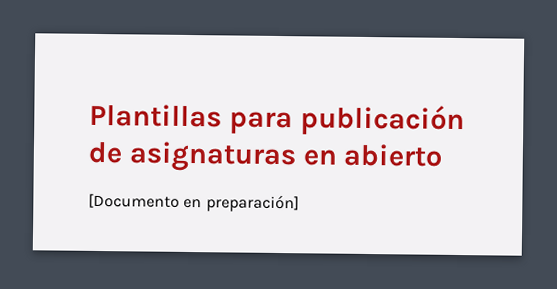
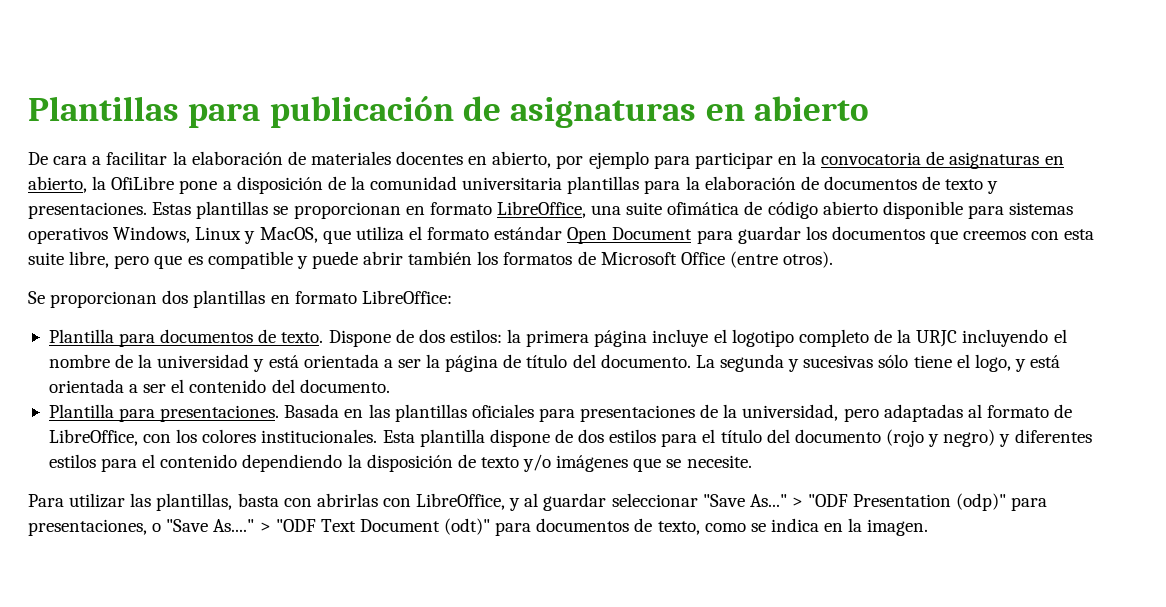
[88,193,300,213] [Documento en preparación] -> [28,151,1064,169] [28,176,999,194] [28,201,1074,219] [28,226,1095,244] [28,251,834,269] [28,290,452,308] [48,329,1067,347] [48,354,1061,372] [48,379,390,393] [48,404,1073,422] [48,429,1092,447] [48,454,752,472] [28,493,1048,511] [28,518,929,536] De cara a facilitar la elaboración de materiales docentes en abierto, por ejemplo para participar en la convocatoria de asignaturas en abierto, la OfiLibre pone a disposición de la comunidad universitaria plantillas para la elaboración de documentos de texto y presentaciones. Estas plantillas se proporcionan en formato LibreOffice, una suite ofimática de código abierto disponible para sistemas operativos Windows, Linux y MacOS, que utiliza el formato estándar Open Document para guardar los documentos que creemos con esta suite libre, pero que es compatible y puede abrir también los formatos de Microsoft Office (entre otros). // Se proporcionan dos plantillas en formato LibreOffice: // Plantilla para documentos de texto. Dispone de dos estilos: la primera página incluye el logotipo completo de la URJC incluyendo el nombre de la universidad y está orientada a ser la página de título del documento. La segunda y sucesivas sólo tiene el logo, y está orientada a ser el contenido del documento. // Plantilla para presentaciones. Basada en las plantillas oficiales para presentaciones de la universidad, pero adaptadas al formato de LibreOffice, con los colores institucionales. Esta plantilla dispone de dos estilos para el título del documento (rojo y negro) y diferentes estilos para el contenido dependiendo la disposición de texto y/o imágenes que se necesite. // Para utilizar las plantillas, basta con abrirlas con LibreOffice, y al guardar seleccionar "Save As..." > "ODF Presentation (odp)" para presentaciones, o "Save As...." > "ODF Text Document (odt)" para documentos de texto, como se indica en la imagen.

